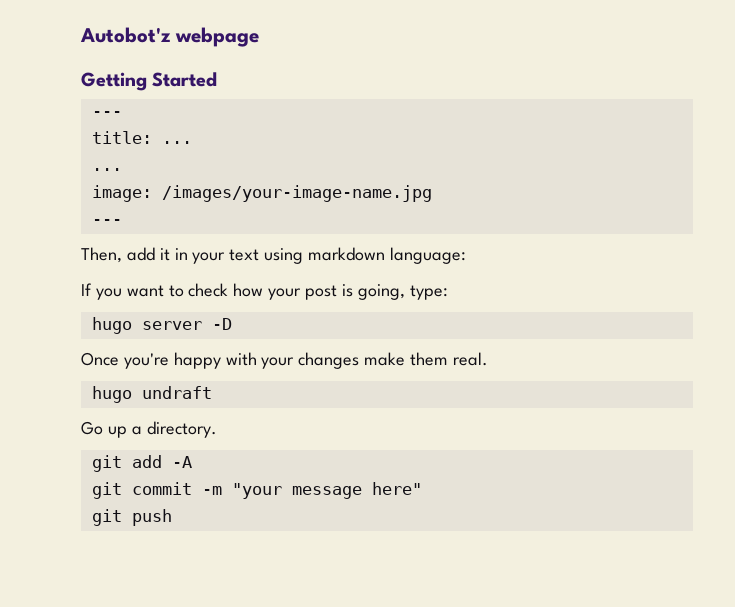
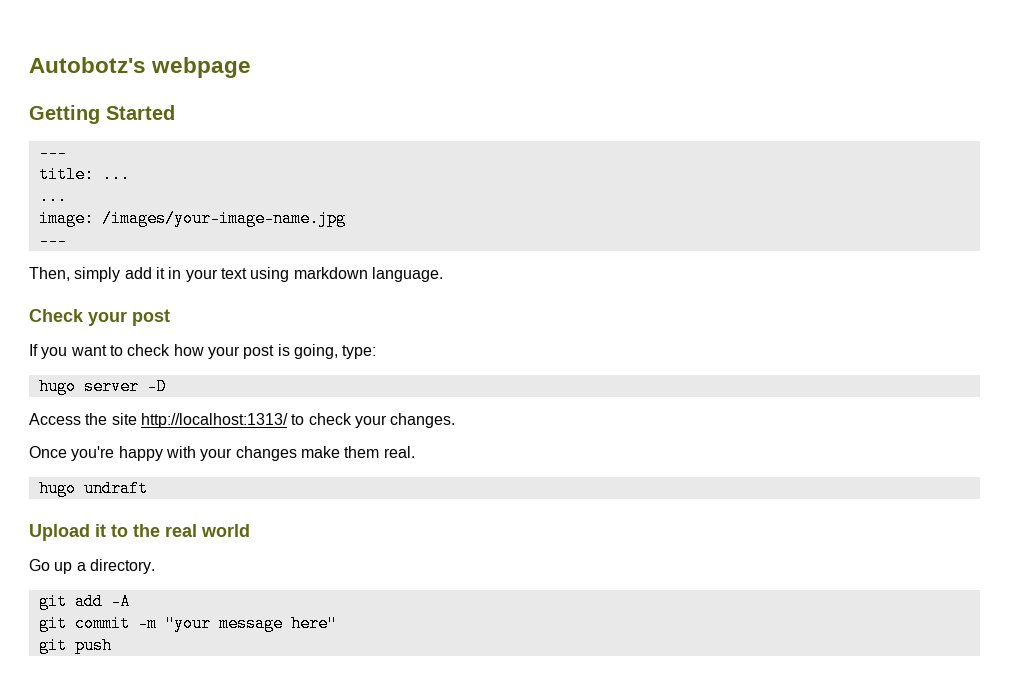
[80,27,171,43] Autobot'z -> [29,57,146,73] Autobotz's
(122, 255) none -> [74,267,121,282] simply
[389,247,466,264] language: -> [371,267,443,282] [29,309,170,326] language. // Check your post
(232, 324) none -> [29,413,456,428] // Access the site http://localhost:1313/ to check your changes.
(212, 392) none -> [29,524,250,541] // Upload it to the real world

